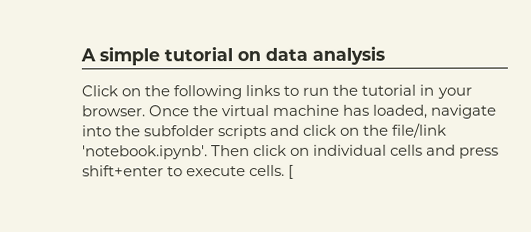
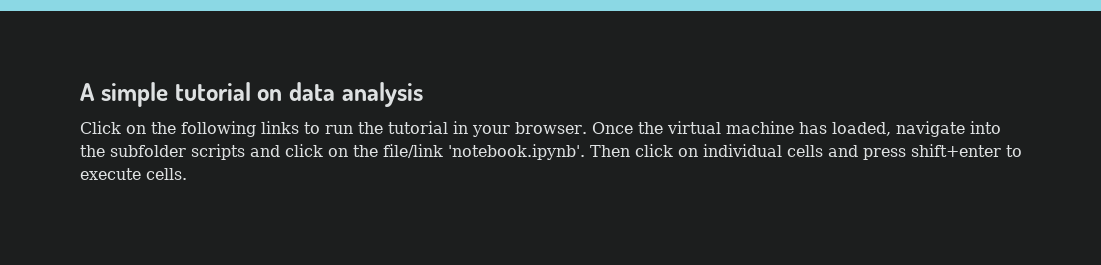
[288,164,295,179] [ -> (187, 174) none

